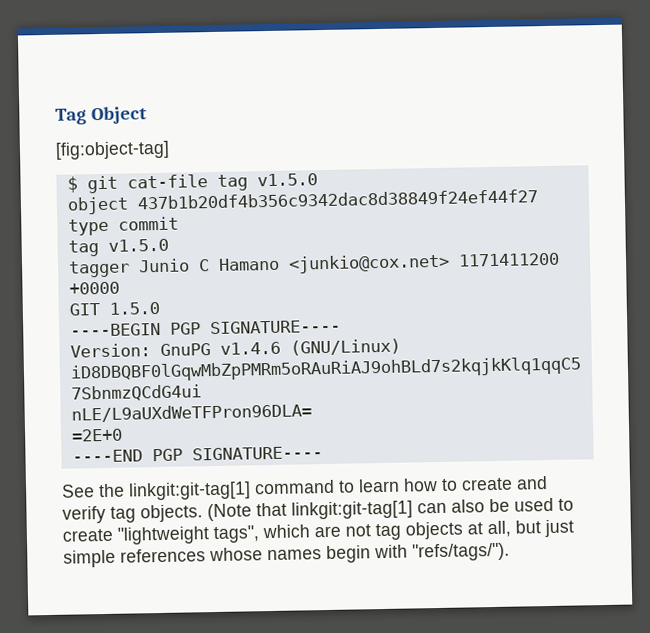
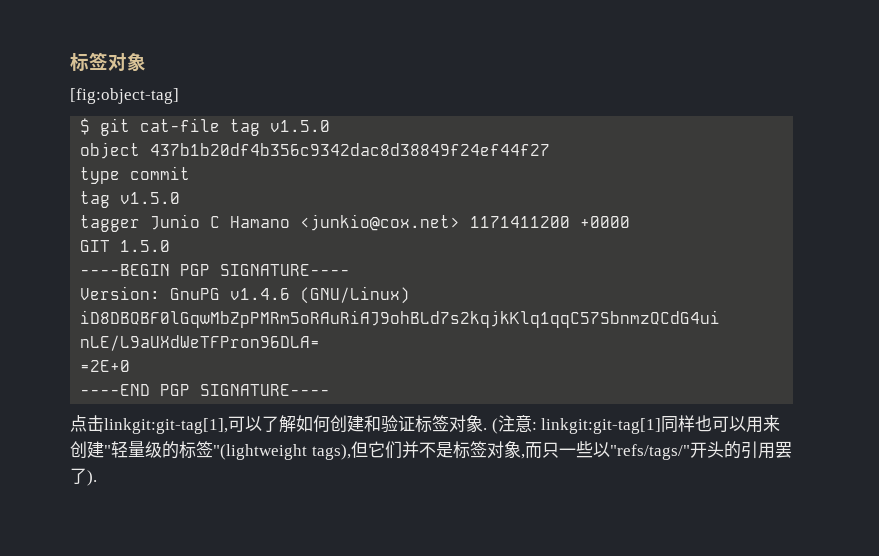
[55,106,147,125] Tag Object -> [70,52,146,71] 标签对象
[61,476,548,501] [62,497,574,524] [62,519,574,545] [63,542,510,568] See the linkgit:git-tag[1] command to learn how to create and verify tag objects. (Note that linkgit:git-tag[1] can also be used to create "lightweight tags", which are not tag objects at all, but just simple references whose names begin with "refs/tags/"). -> [70,415,781,434] [70,441,792,460] [70,468,97,486] 点击linkgit:git-tag[1],可以了解如何创建和验证标签对象. (注意: linkgit:git-tag[1]同样也可以用来创建"轻量级的标签"(lightweight tags),但它们并不是标签对象,而只一些以"refs/tags/"开头的引用罢了).

